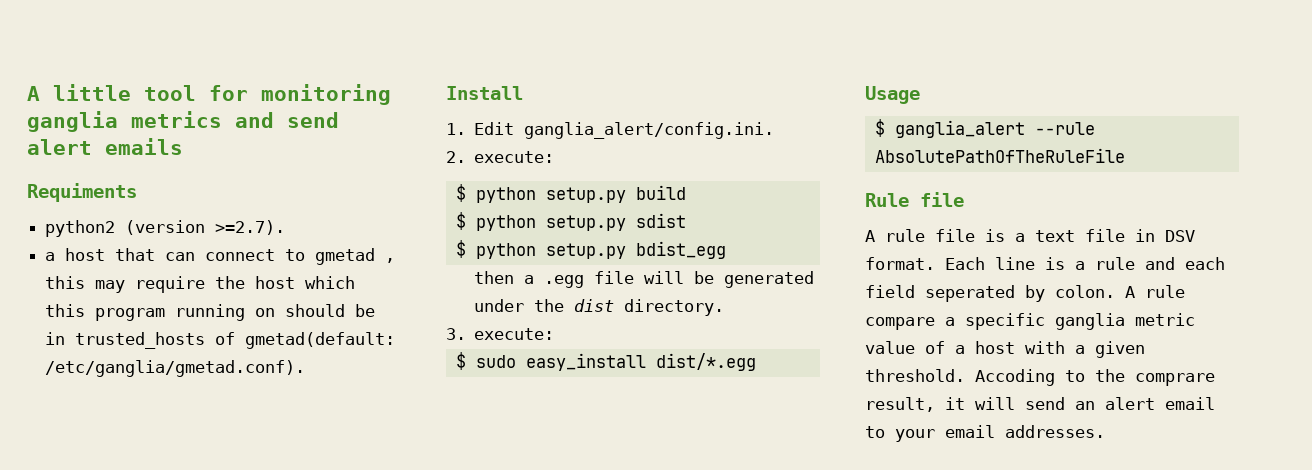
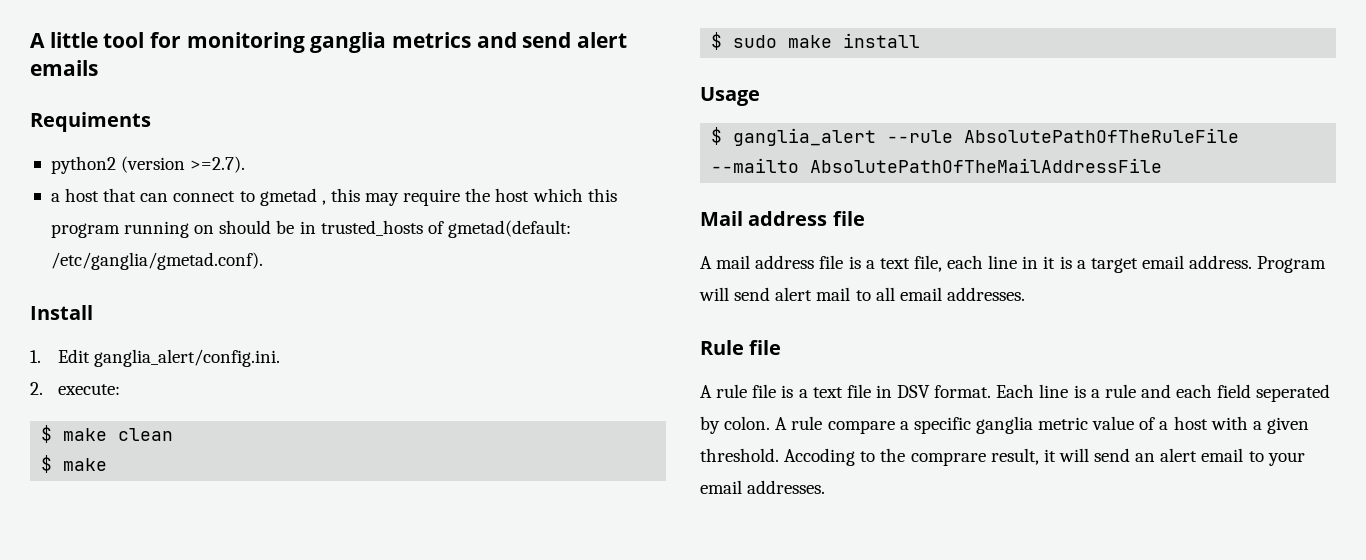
[475,185,686,203] [455,212,686,231] [455,240,726,259] [473,271,814,288] [473,299,724,316] [446,328,555,340] python setup.py build // $ python setup.py sdist // $ python setup.py bdist_egg // then a .egg file will be generated under the dist directory. // 3. execute: -> [63,428,174,441] [41,455,108,473] make clean // $ make
[525,353,756,371] easy_install dist/*.egg -> [788,33,921,48] make install
(1125, 155) none -> [711,158,1163,173] [700,211,865,226] [700,255,1327,273] [699,287,1025,301] --mailto AbsolutePathOfTheMailAddressFile // Mail address file // A mail address file is a text file, each line in it is a target email address. Program will send alert mail to all email addresses.

